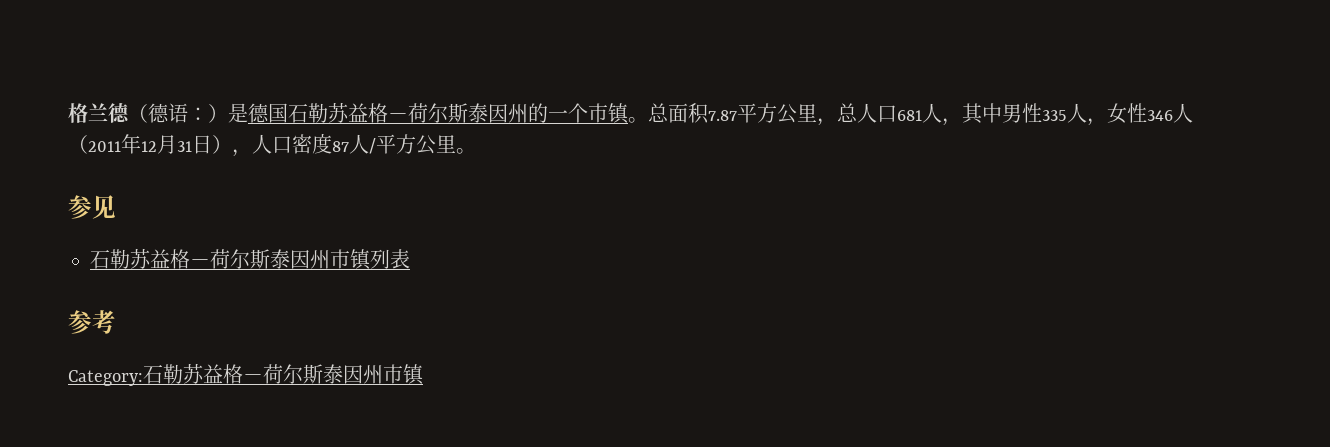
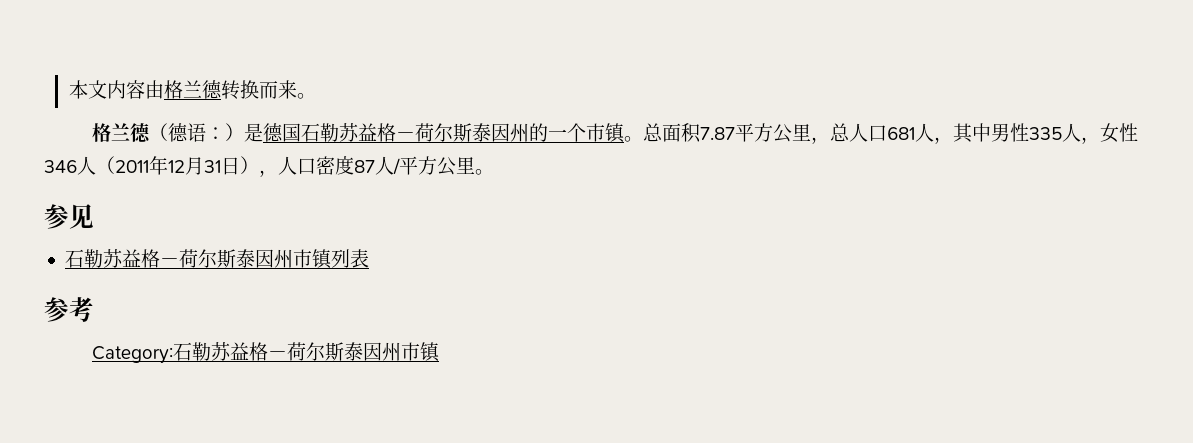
(68, 113) none -> [68,80,316,100] 本文内容由格兰德转换而来。 //

